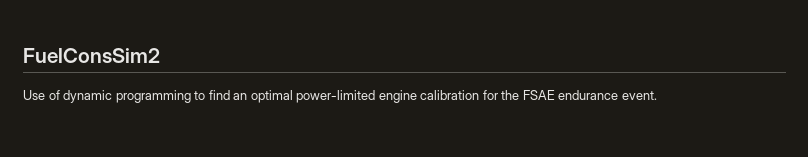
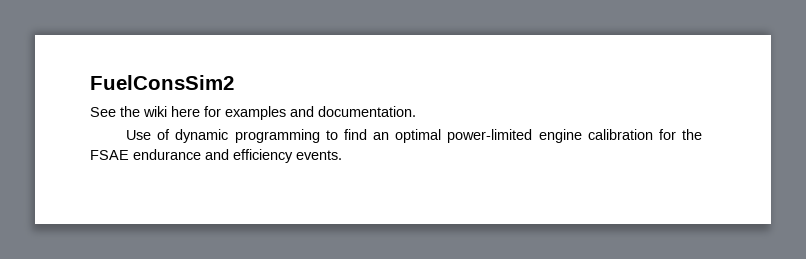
(160, 55) none -> [90,106,416,120] // See the wiki here for examples and documentation.
[621,91,657,100] event. -> [205,149,342,163] and efficiency events.

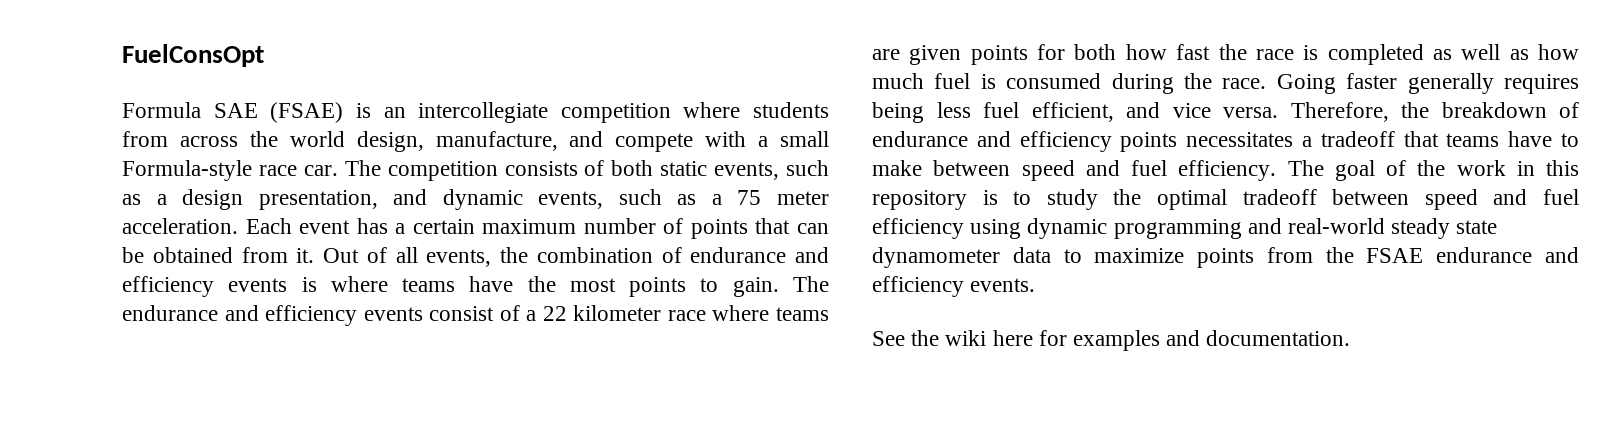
[90,75,234,90] FuelConsSim2 -> [122,44,264,67] [122,102,829,123] [122,131,829,152] [122,160,829,181] [122,189,829,210] [122,218,829,239] [122,247,829,267] [122,276,829,297] [122,305,829,326] [872,44,1579,65] [872,73,1579,94] [872,102,1579,123] [872,131,1579,152] [872,160,1579,181] [872,189,1579,210] [872,218,1498,239] [872,247,1579,268] [872,276,1036,297] FuelConsOpt // Formula SAE (FSAE) is an intercollegiate competition where students from across the world design, manufacture, and compete with a small Formula-style race car. The competition consists of both static events, such as a design presentation, and dynamic events, such as a 75 meter acceleration. Each event has a certain maximum number of points that can be obtained from it. Out of all events, the combination of endurance and efficiency events is where teams have the most points to gain. The endurance and efficiency events consist of a 22 kilometer race where teams are given points for both how fast the race is completed as well as how much fuel is consumed during the race. Going faster generally requires being less fuel efficient, and vice versa. Therefore, the breakdown of endurance and efficiency points necessitates a tradeoff that teams have to make between speed and fuel efficiency. The goal of the work in this repository is to study the optimal tradeoff between speed and fuel efficiency using dynamic programming and real-world steady state dynamometer data to maximize points from the FSAE endurance and efficiency events.
[126,129,702,143] [90,149,342,163] // Use of dynamic programming to find an optimal power-limited engine calibration for the FSAE endurance and efficiency events. -> (1351, 338) none

